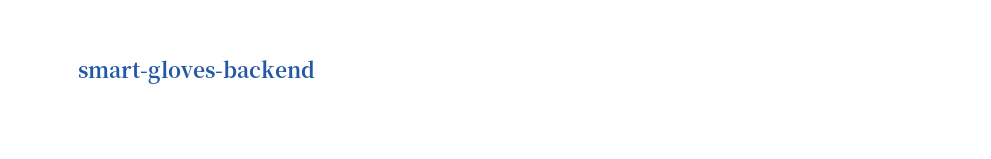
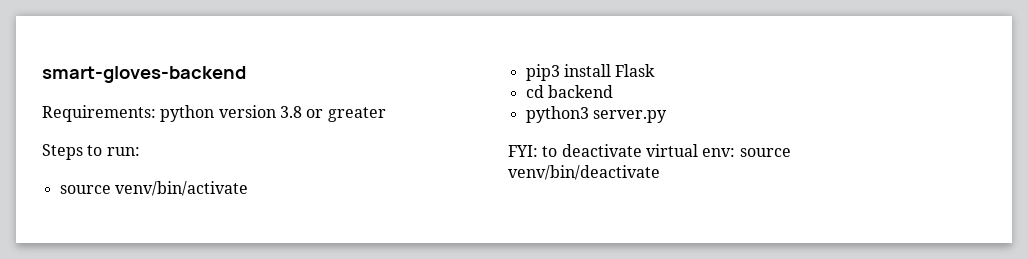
(315, 72) none -> [42,105,386,122] [42,144,140,160] [59,181,248,196] [525,64,656,81] [525,85,613,98] [525,106,667,123] [508,144,791,157] [508,165,660,180] // Requirements: python version 3.8 or greater // Steps to run: // source venv/bin/activate // pip3 install Flask // cd backend // python3 server.py // FYI: to deactivate virtual env: source venv/bin/deactivate

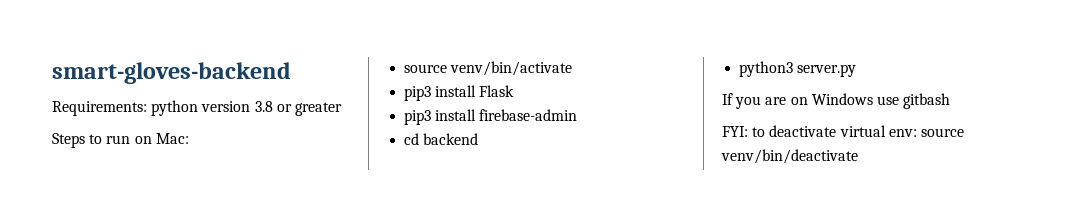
[106,147,140,156] run: -> [106,133,189,144] run on Mac:
(656, 70) none -> [404,109,578,125] // pip3 install firebase-admin
(667, 116) none -> [722,93,951,109] // If you are on Windows use gitbash

